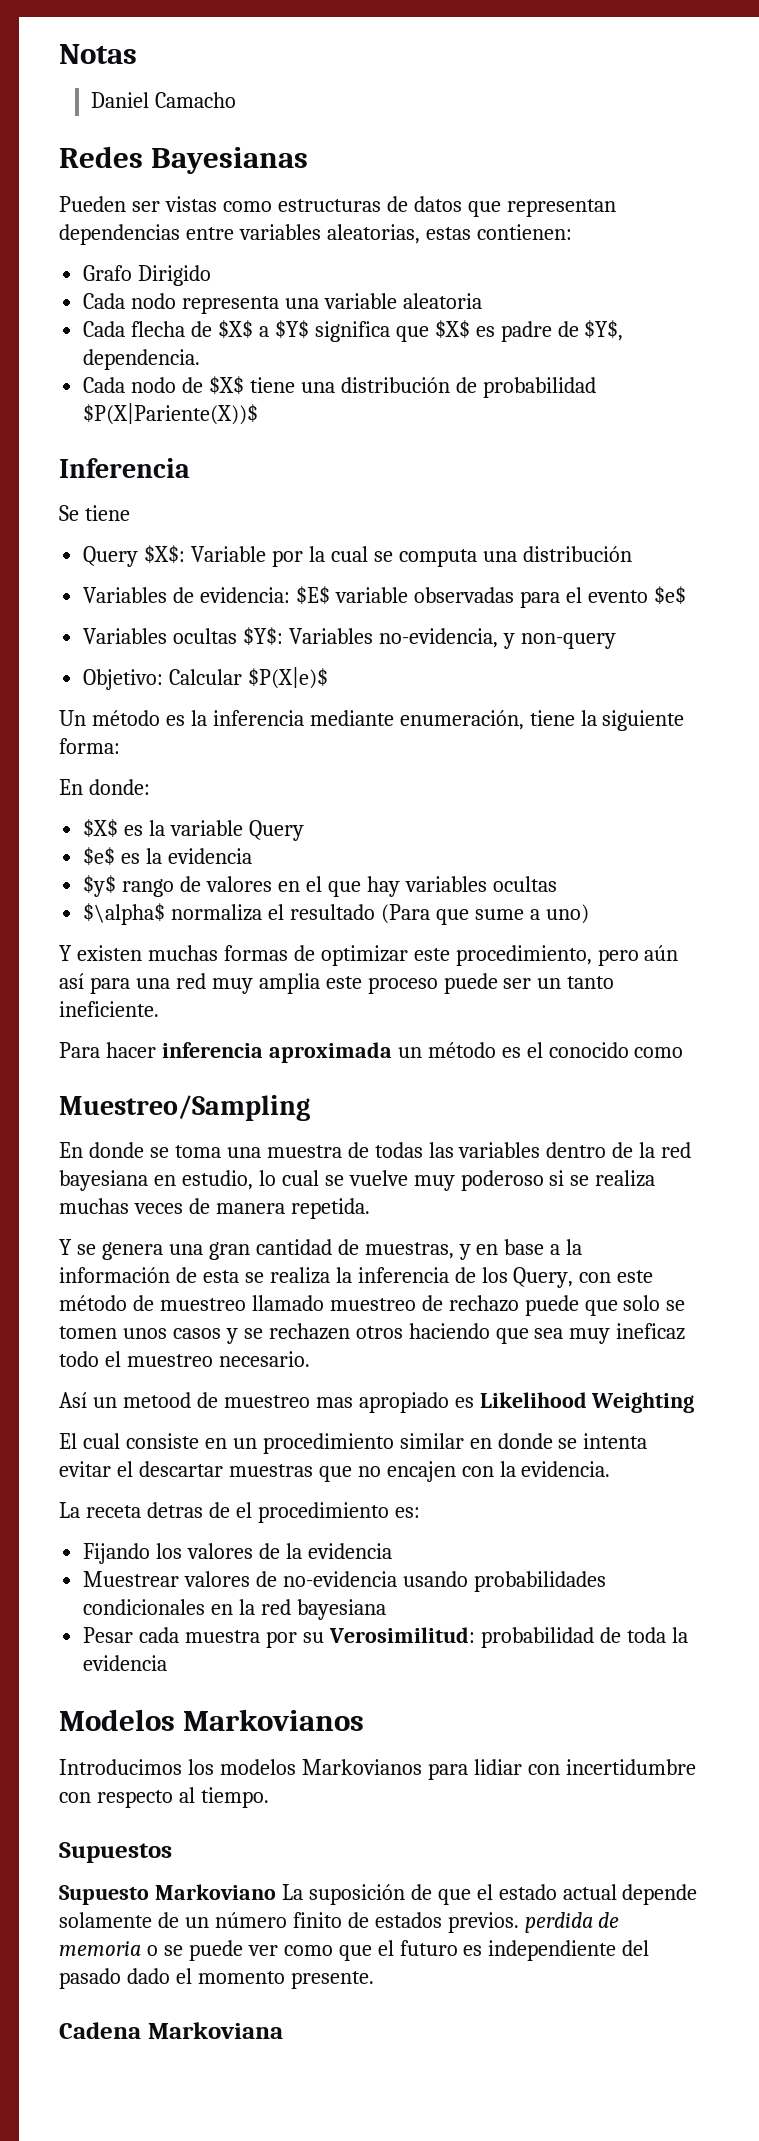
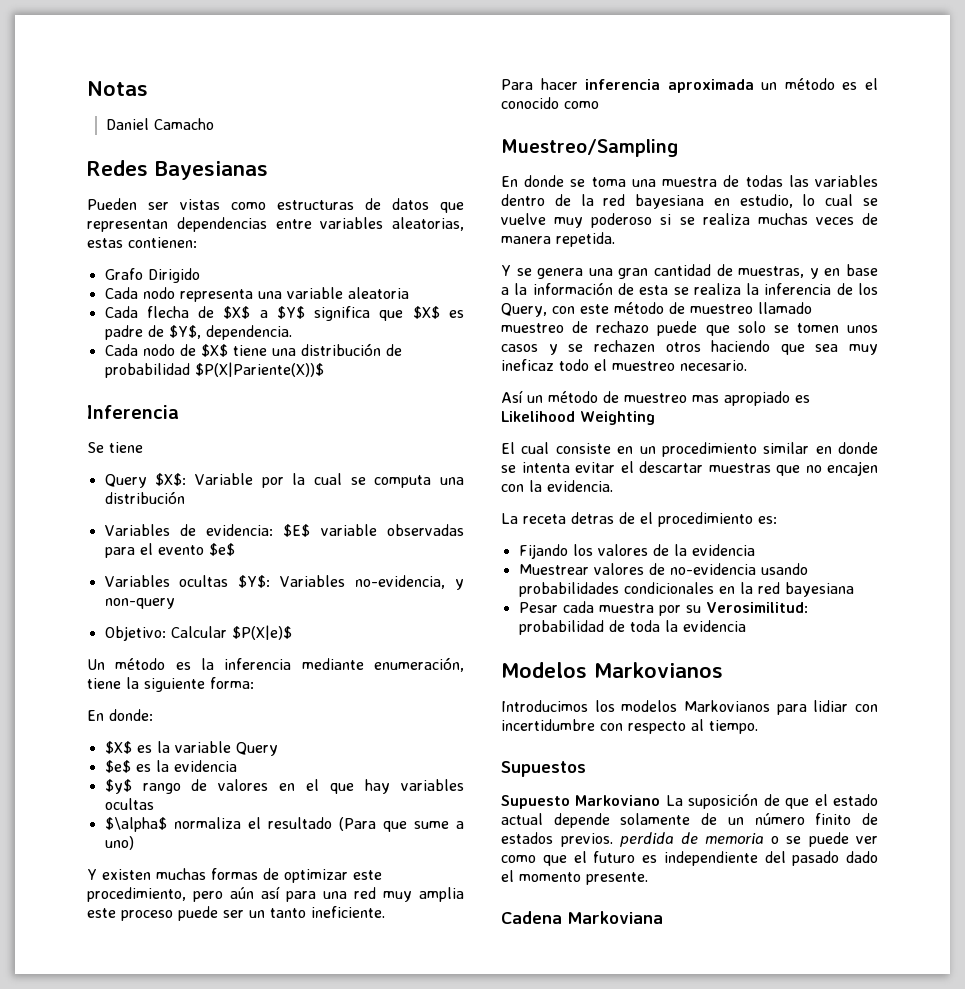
[122,1392,191,1408] metood -> [548,391,598,403] método

